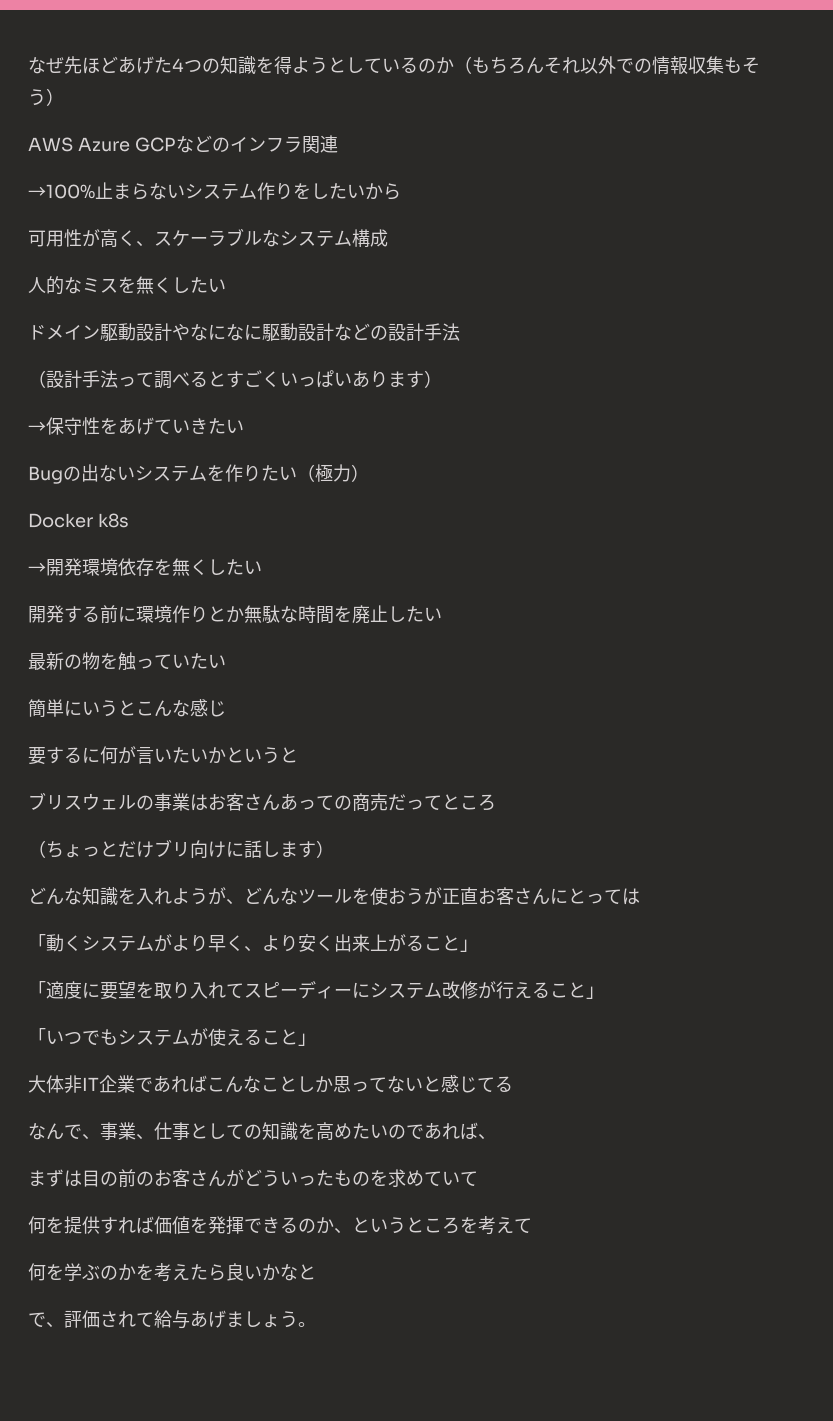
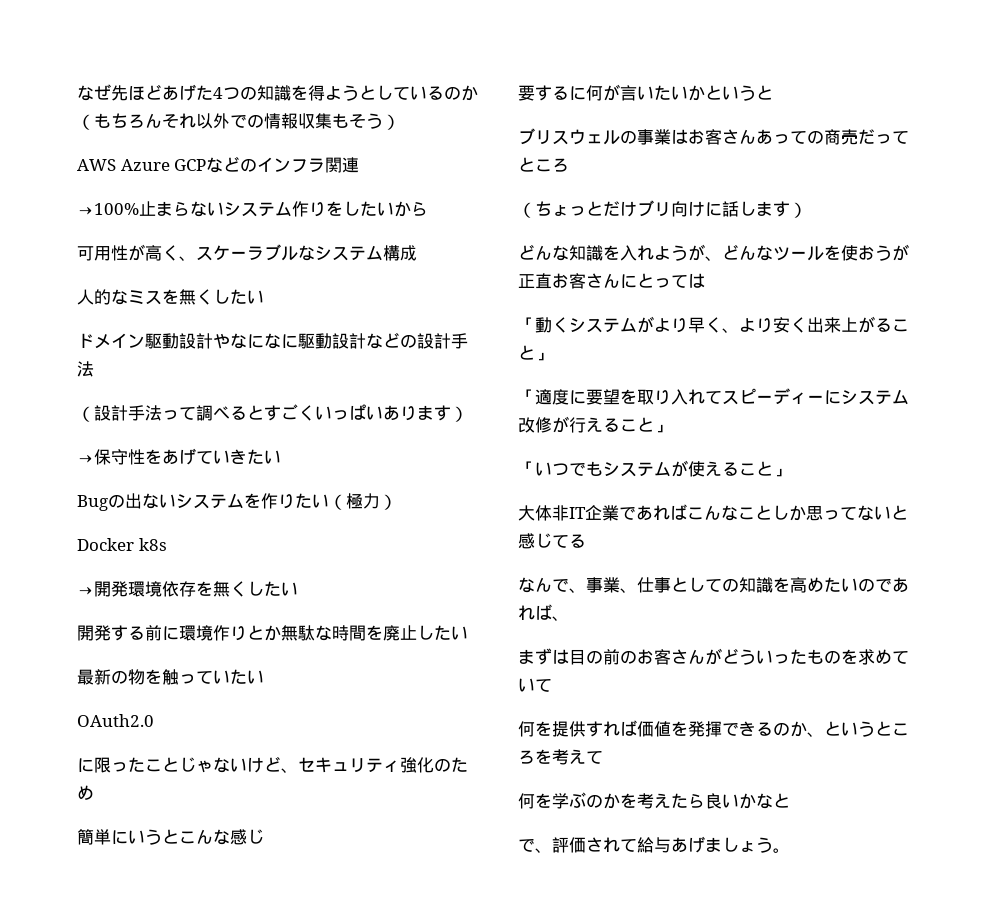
(226, 661) none -> [77,714,154,727] [77,756,468,773] [77,785,94,800] // OAuth2.0 // に限ったことじゃないけど、セキュリティ強化のため

